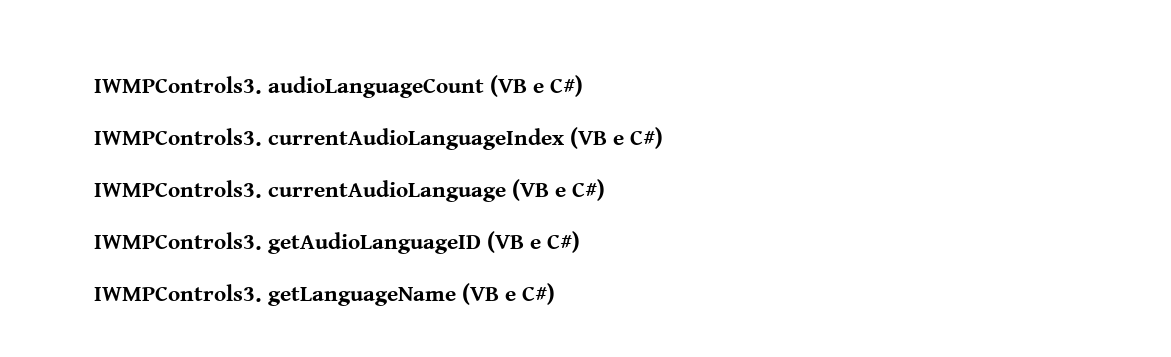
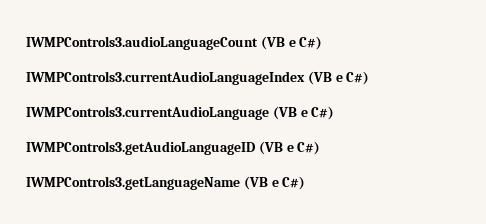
[94,75,584,98] [94,127,664,150] [94,179,606,202] [94,231,581,254] [94,284,457,306] IWMPControls3. audioLanguageCount (VB e C#) // IWMPControls3. currentAudioLanguageIndex (VB e C#) // IWMPControls3. currentAudioLanguage (VB e C#) // IWMPControls3. getAudioLanguageID (VB e C#) // IWMPControls3. getLanguageName -> [26,36,323,50] [26,71,370,85] [26,106,335,120] [26,141,321,155] [26,176,240,190] IWMPControls3.audioLanguageCount (VB e C#) // IWMPControls3.currentAudioLanguageIndex (VB e C#) // IWMPControls3.currentAudioLanguage (VB e C#) // IWMPControls3.getAudioLanguageID (VB e C#) // IWMPControls3.getLanguageName

